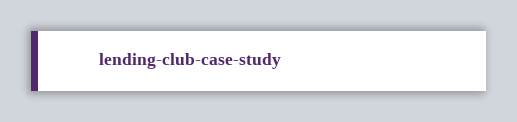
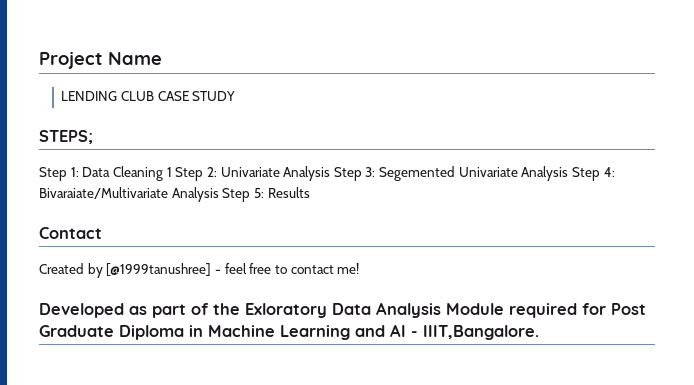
[99,53,281,69] lending-club-case-study -> [39,51,162,69] [61,91,236,101] [39,130,93,144] [39,166,615,181] [39,187,310,202] [39,227,102,239] [39,263,360,278] [39,302,646,318] [39,324,539,340] Project Name // LENDING CLUB CASE STUDY // STEPS; // Step 1: Data Cleaning 1 Step 2: Univariate Analysis Step 3: Segemented Univariate Analysis Step 4: Bivaraiate/Multivariate Analysis Step 5: Results // Contact // Created by [@1999tanushree] - feel free to contact me! // Developed as part of the Exloratory Data Analysis Module required for Post Graduate Diploma in Machine Learning and AI - IIIT,Bangalore.

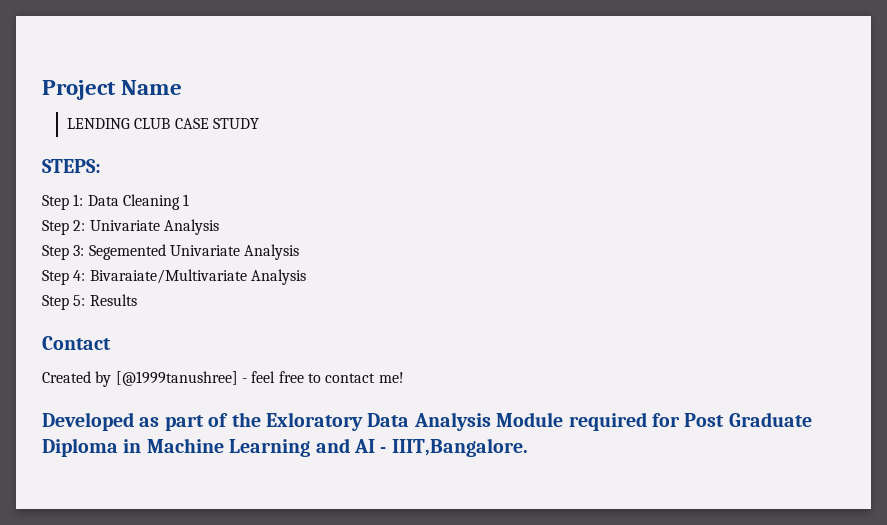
[39,130,93,144] STEPS; -> [42,159,101,173] STEPS:
(172, 172) none -> (190, 200) //
(331, 173) none -> (219, 227) //
(569, 173) none -> (300, 252) //
(219, 194) none -> (306, 277) //

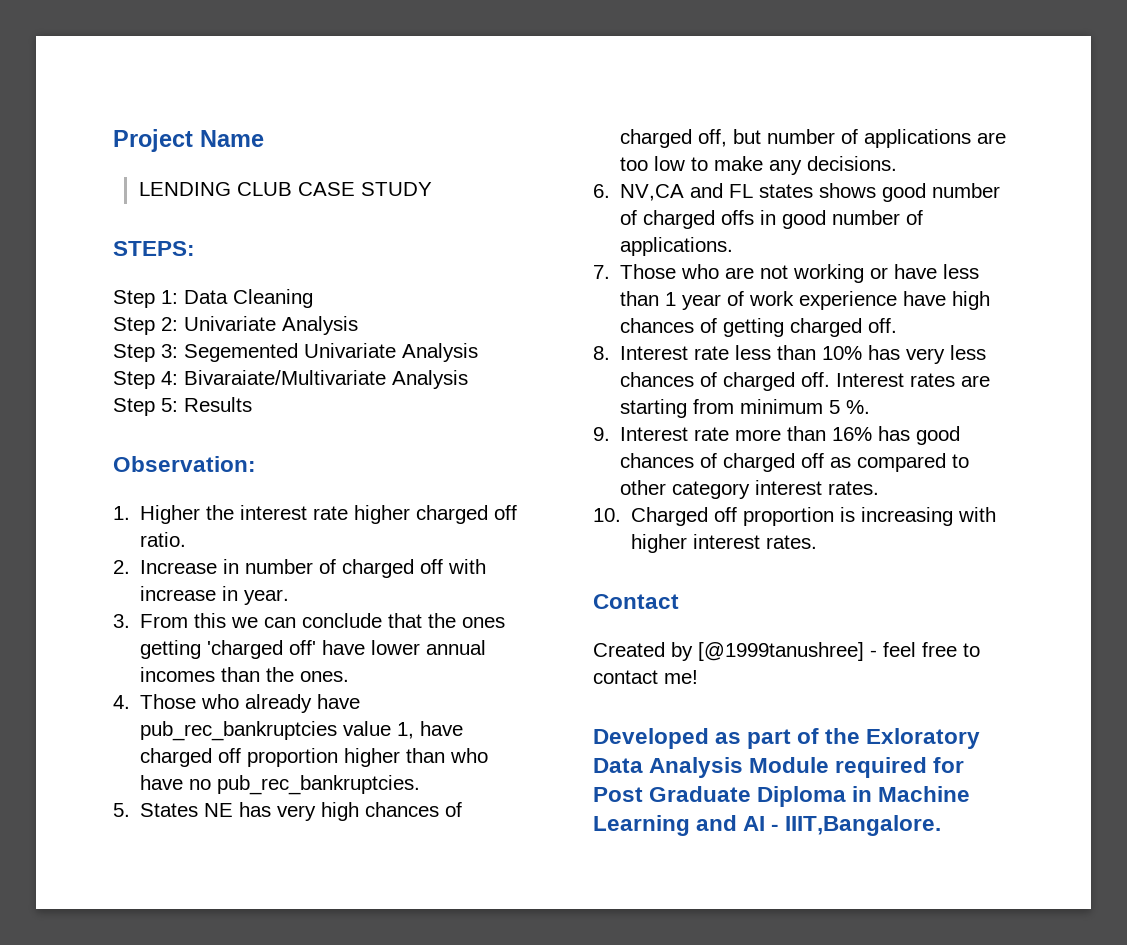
[183,194,190,206] 1 -> (313, 298) none
(137, 300) none -> [113,456,256,472] [113,505,518,524] [140,532,187,547] [113,559,487,578] [140,586,290,605] [113,613,506,628] [140,640,487,659] [140,667,350,682] [113,694,361,713] [140,721,464,741] [140,748,489,767] [140,775,421,795] [113,802,463,821] [620,129,1007,148] [620,156,898,175] [593,183,1001,202] [620,210,924,229] [620,237,734,256] [593,264,980,283] [620,291,991,310] [620,318,898,337] [593,345,987,364] [620,372,991,391] [620,399,871,418] [593,426,961,445] [620,453,970,472] [620,480,880,499] [593,507,997,526] [631,534,818,553] // Observation: // 1. Higher the interest rate higher charged off ratio. // 2. Increase in number of charged off with increase in year. // 3. From this we can conclude that the ones getting 'charged off' have lower annual incomes than the ones. // 4. Those who already have pub_rec_bankruptcies value 1, have charged off proportion higher than who have no pub_rec_bankruptcies. // 5. States NE has very high chances of charged off, but number of applications are too low to make any decisions. // 6. NV,CA and FL states shows good number of charged offs in good number of applications. // 7. Those who are not working or have less than 1 year of work experience have high chances of getting charged off. // 8. Interest rate less than 10% has very less chances of charged off. Interest rates are starting from minimum 5 %. // 9. Interest rate more than 16% has good chances of charged off as compared to other category interest rates. // 10. Charged off proportion is increasing with higher interest rates.

